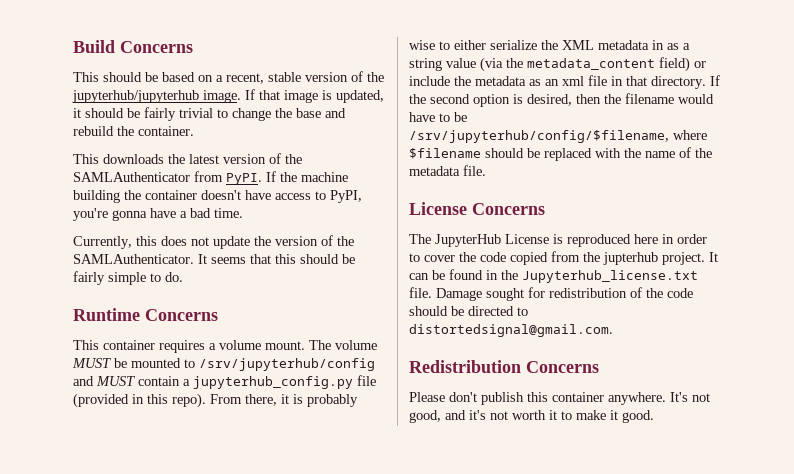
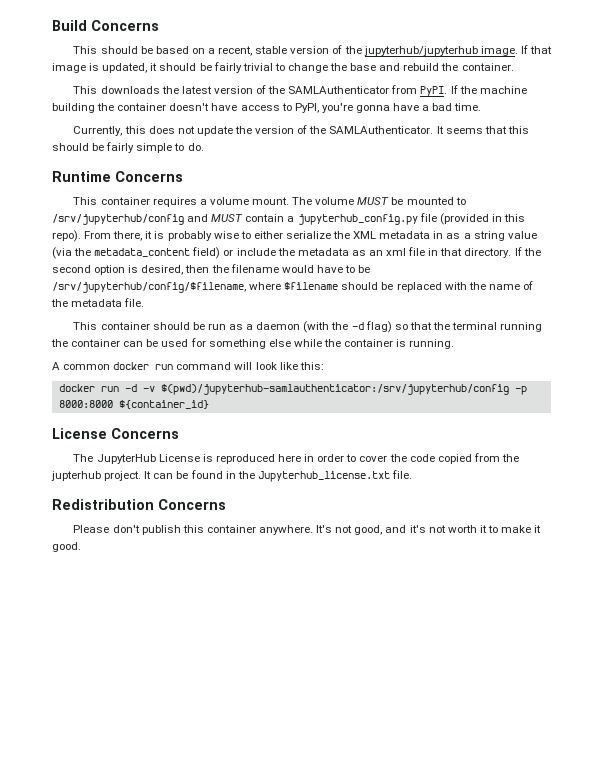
(486, 170) none -> [73,321,543,333] [51,338,455,349] [52,362,324,370] [58,384,527,395] [58,400,209,409] // This container should be run as a daemon (with the -d flag) so that the terminal running the container can be used for something else while the container is running. // A common docker run command will look like this: // docker run -d -v $(pwd)/jupyterhub-samlauthenticator:/srv/jupyterhub/config -p 8000:8000 ${container_id}
[436,287,693,301] [409,306,528,316] [409,324,613,337] Damage sought for redistribution of the code should be directed to distortedsignal@gmail.com. -> (412, 474) none

